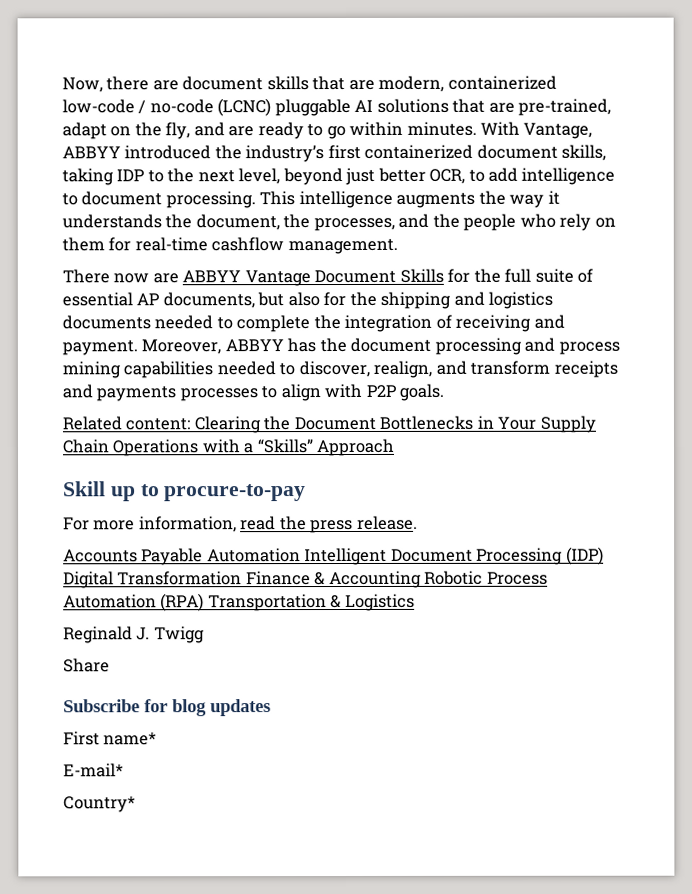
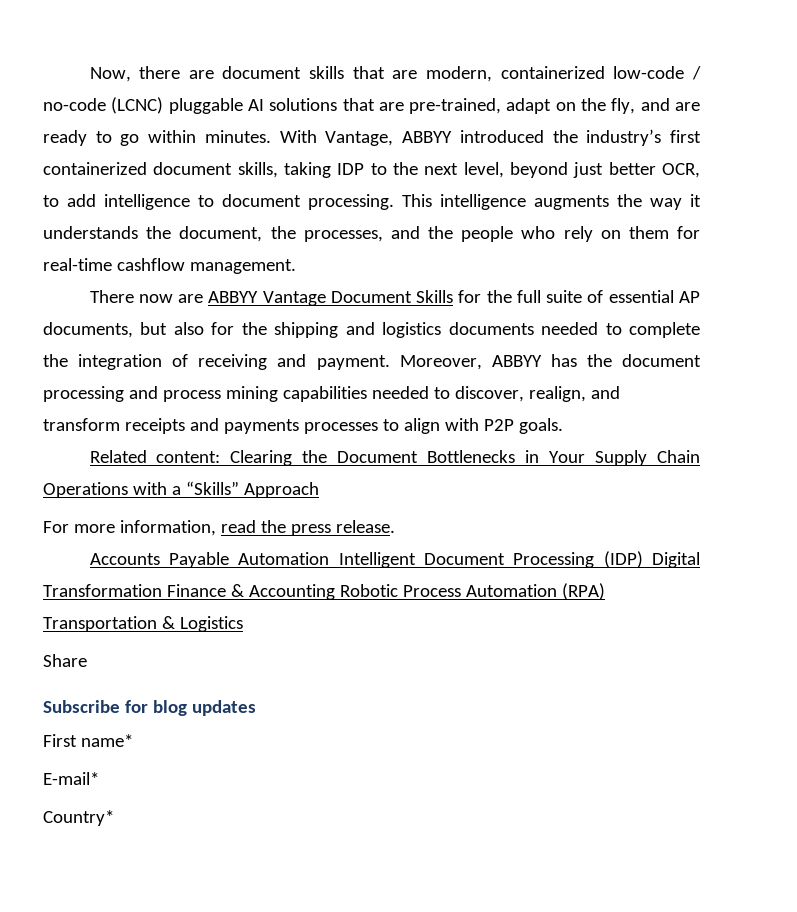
[63,481,307,502] // Skill up to procure-to-pay -> (319, 490) none
[63,626,205,644] // Reginald J. Twigg -> (243, 624) none

